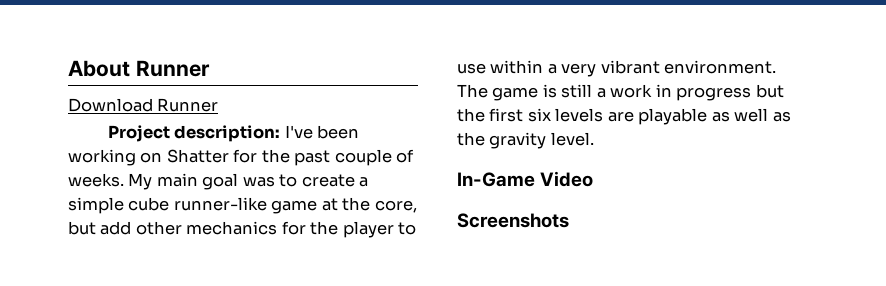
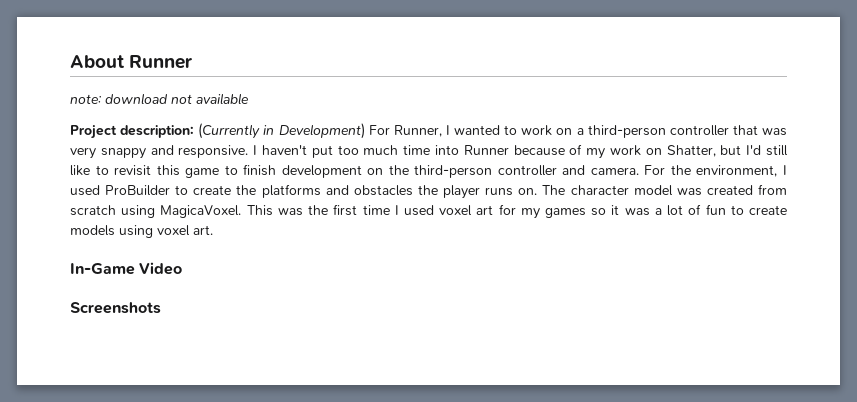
[68,98,219,112] [107,125,360,142] [68,149,415,166] [68,173,369,190] [68,197,417,214] [68,221,417,238] [457,60,777,77] [457,84,784,101] [457,108,791,125] [457,132,594,149] Download Runner // Project description: I've been working on Shatter for the past couple of weeks. My main goal was to create a simple cube runner-like game at the core, but add other mechanics for the player to use within a very vibrant environment. The game is still a work in progress but the first six levels are playable as well as the gravity level. -> [70,93,249,105] [70,123,787,139] [70,144,788,159] [70,164,787,178] [70,184,788,199] [70,204,788,219] [70,225,213,238] note: download not available // Project description: (Currently in Development) For Runner, I wanted to work on a third-person controller that was very snappy and responsive. I haven't put too much time into Runner because of my work on Shatter, but I'd still like to revisit this game to finish development on the third-person controller and camera. For the environment, I used ProBuilder to create the platforms and obstacles the player runs on. The character model was created from scratch using MagicaVoxel. This was the first time I used voxel art for my games so it was a lot of fun to create models using voxel art.

